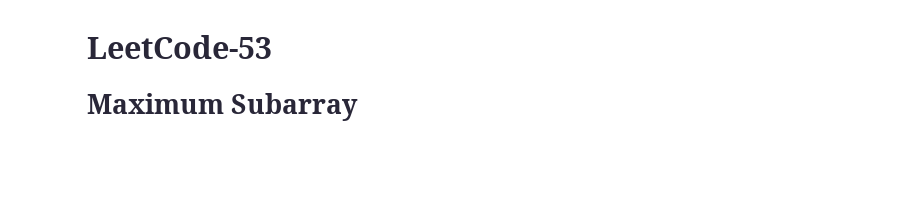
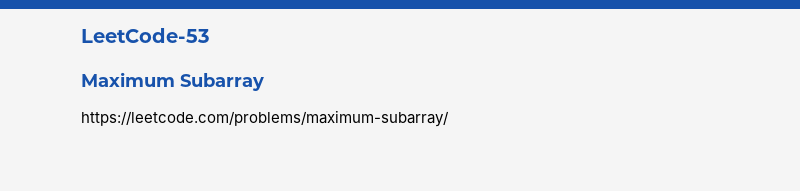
(359, 107) none -> [81,110,449,127] // https://leetcode.com/problems/maximum-subarray/

